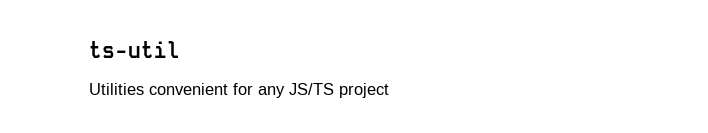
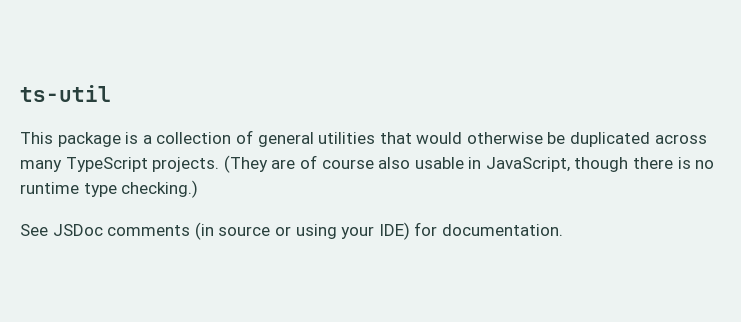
[89,83,389,98] Utilities convenient for any JS/TS project -> [20,130,707,147] [20,155,715,173] [20,180,199,198] [20,222,563,240] This package is a collection of general utilities that would otherwise be duplicated across many TypeScript projects. (They are of course also usable in JavaScript, though there is no runtime type checking.) // See JSDoc comments (in source or using your IDE) for documentation.

